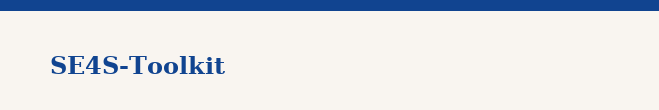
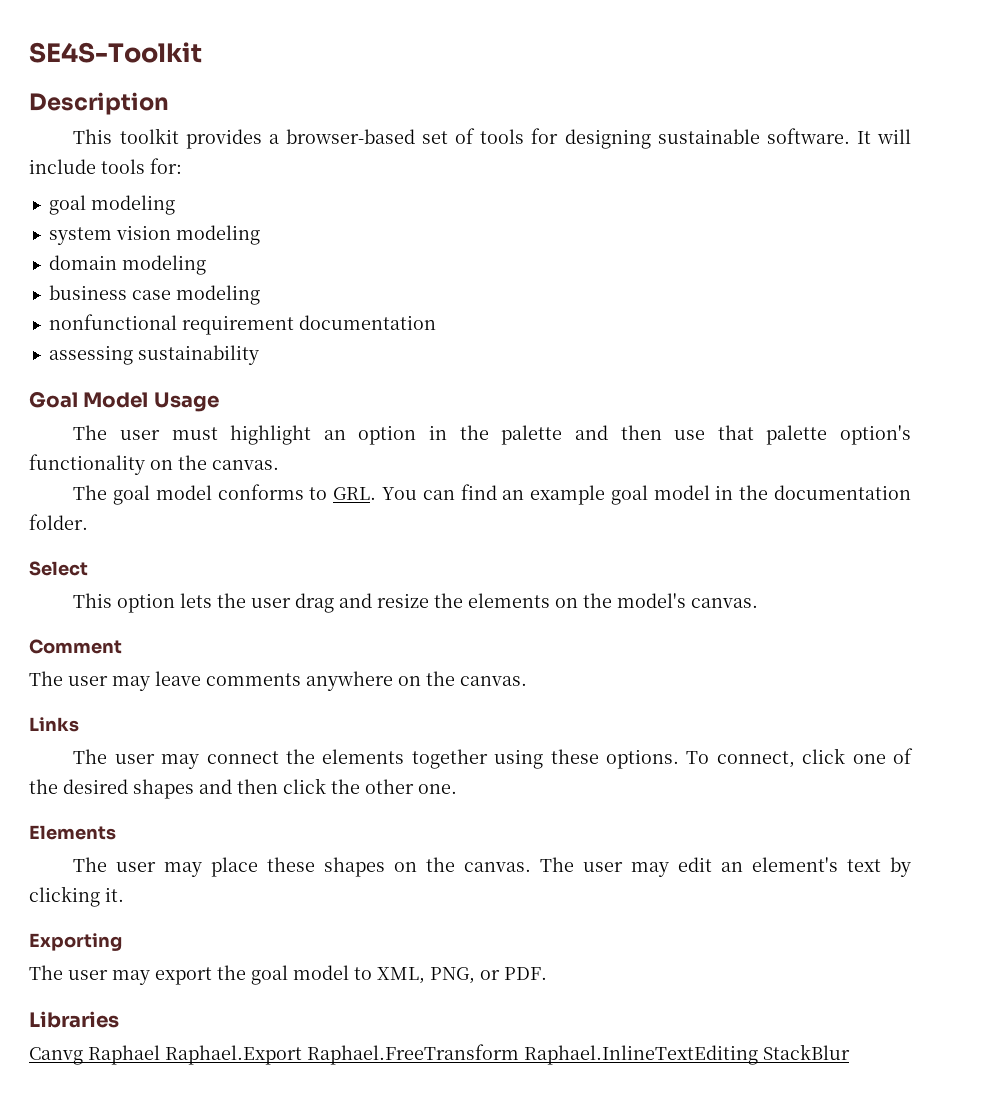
(225, 65) none -> [29,92,169,115] [73,128,912,149] [29,158,182,174] [48,195,175,215] [48,225,260,245] [48,255,206,275] [48,285,260,305] [48,314,436,335] [48,345,259,365] [29,391,219,412] [73,425,911,445] [29,454,279,475] [73,484,911,505] [29,514,88,530] [29,561,88,576] [73,593,759,613] [29,639,122,654] [29,671,527,691] [29,717,79,732] [73,748,914,769] [29,778,457,799] [29,825,116,840] [73,857,912,877] [29,886,124,907] [29,933,122,951] [29,965,547,985] [29,1011,119,1028] [29,1044,850,1065] // Description // This toolkit provides a browser-based set of tools for designing sustainable software. It will include tools for: // goal modeling // system vision modeling // domain modeling // business case modeling // nonfunctional requirement documentation // assessing sustainability // Goal Model Usage // The user must highlight an option in the palette and then use that palette option's functionality on the canvas. // The goal model conforms to GRL. You can find an example goal model in the documentation folder. // Select // This option lets the user drag and resize the elements on the model's canvas. // Comment // The user may leave comments anywhere on the canvas. // Links // The user may connect the elements together using these options. To connect, click one of the desired shapes and then click the other one. // Elements // The user may place these shapes on the canvas. The user may edit an element's text by clicking it. // Exporting // The user may export the goal model to XML, PNG, or PDF. // Libraries // Canvg Raphael Raphael.Export Raphael.FreeTransform Raphael.InlineTextEditing StackBlur

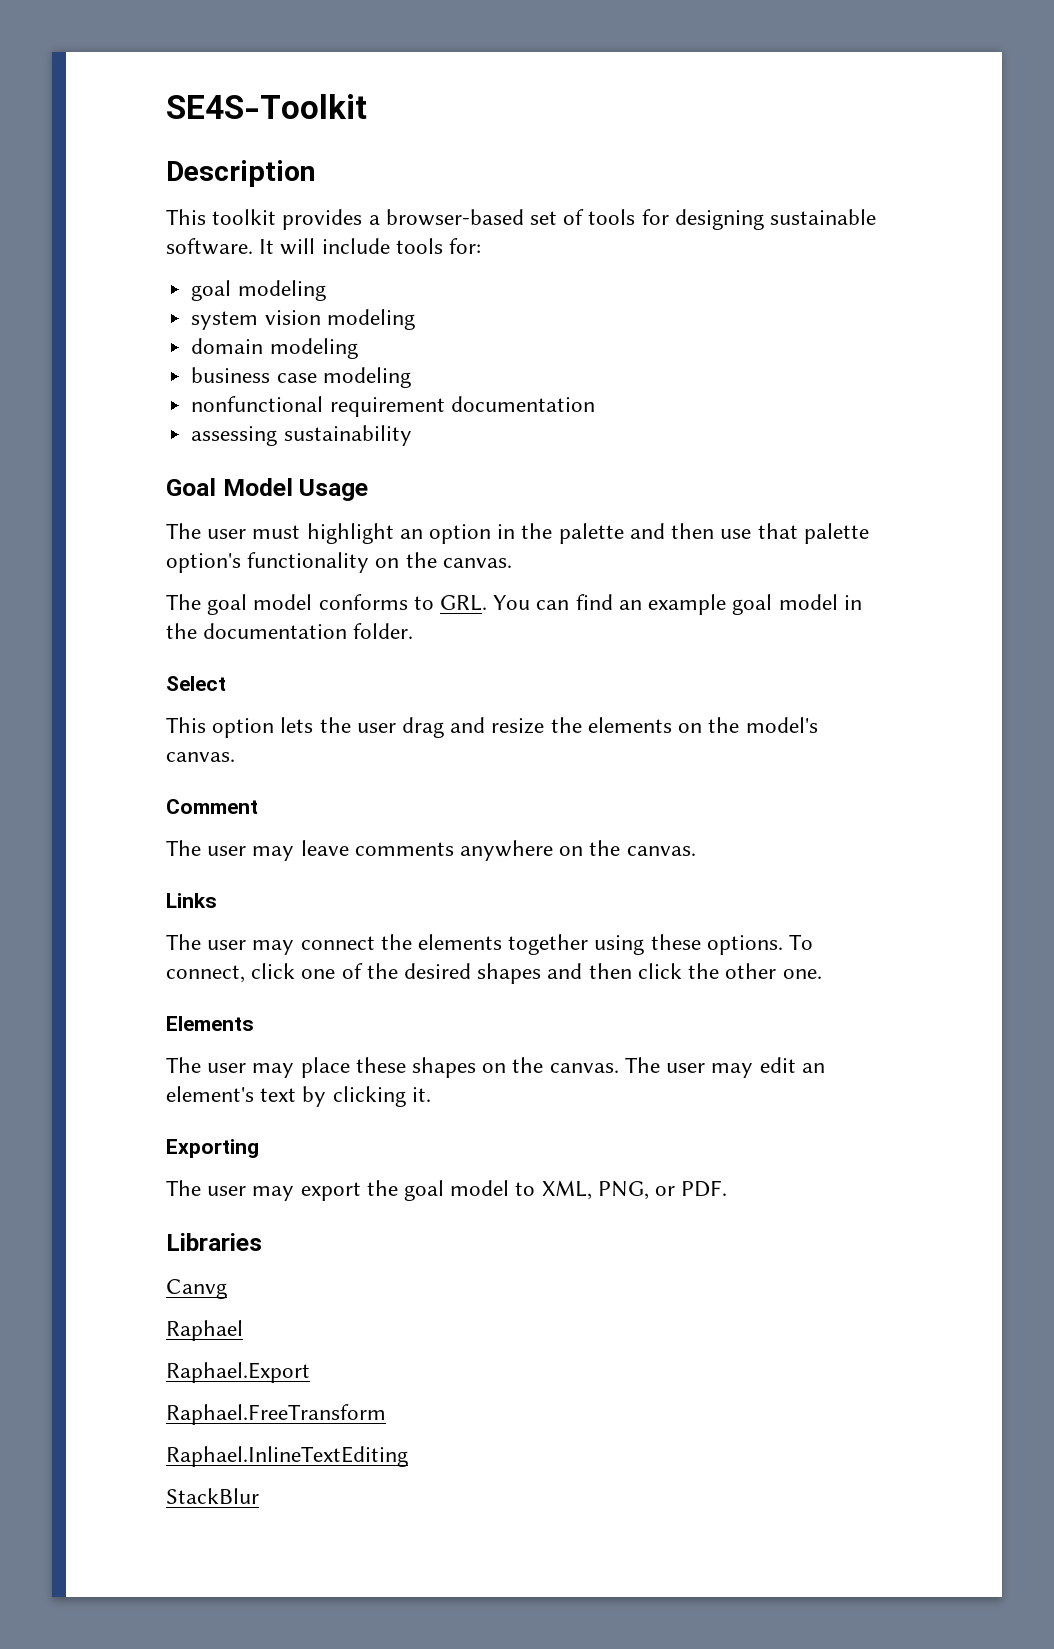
(83, 1056) none -> (227, 1289) //
(160, 1055) none -> (243, 1330) //
(302, 1055) none -> (310, 1372) //
(519, 1054) none -> (386, 1414) //
(758, 1055) none -> (408, 1456) //

